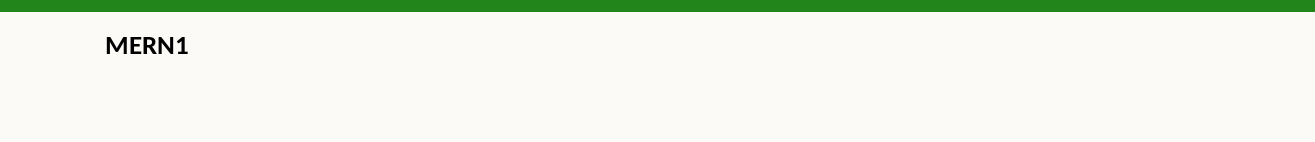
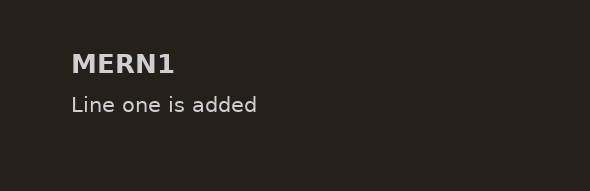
(189, 45) none -> [71,96,257,112] // Line one is added

